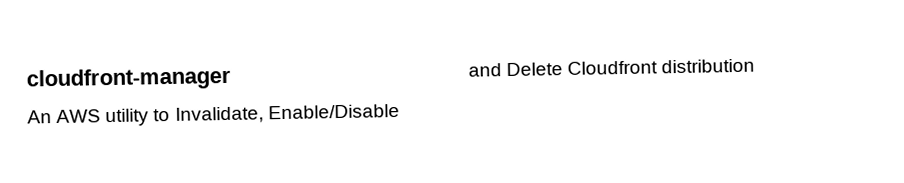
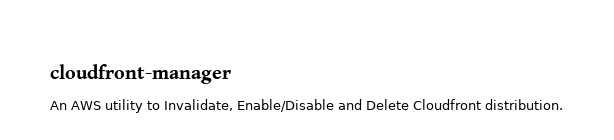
[661,58,756,74] distribution -> [485,99,563,110] distribution.

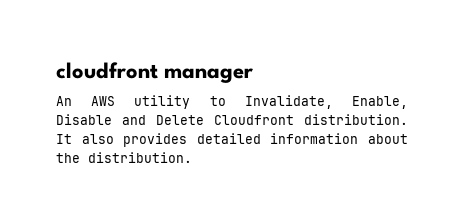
[50,64,231,84] cloudfront-manager -> [56,62,254,83] cloudfront manager
[237,99,334,112] Enable/Disable -> [351,96,408,109] [56,114,112,125] Enable, Disable
(563, 104) none -> [56,133,408,147] [56,152,192,163] It also provides detailed information about the distribution.

